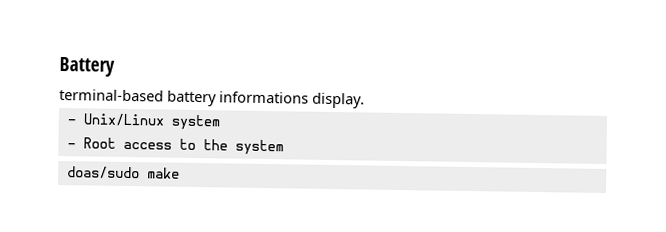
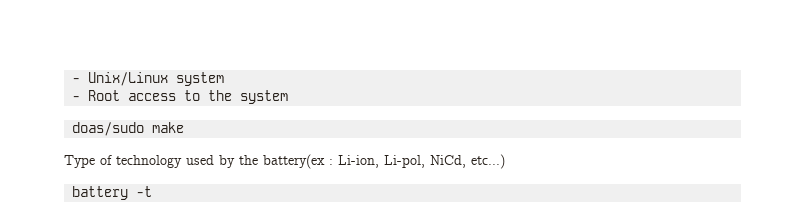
[59,56,115,77] [59,88,365,109] Battery // terminal-based battery informations display. // -> (72, 80) none
(180, 173) none -> [64,154,505,169] [72,186,153,200] // Type of technology used by the battery(ex : Li-ion, Li-pol, NiCd, etc...) // battery -t

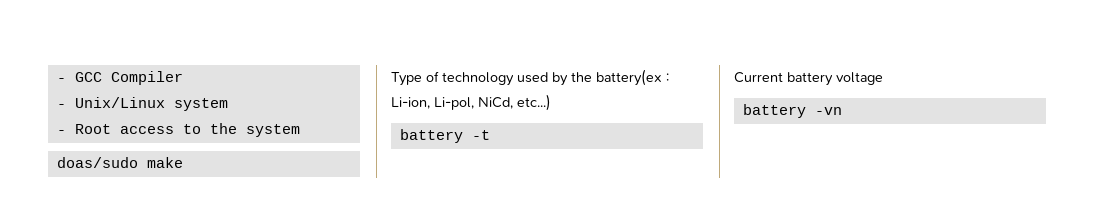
[72,78,81,83] - -> [56,71,183,85] [56,104,66,108] - GCC Compiler // -
(153, 191) none -> [734,72,883,86] [742,104,842,118] // Current battery voltage // battery -vn

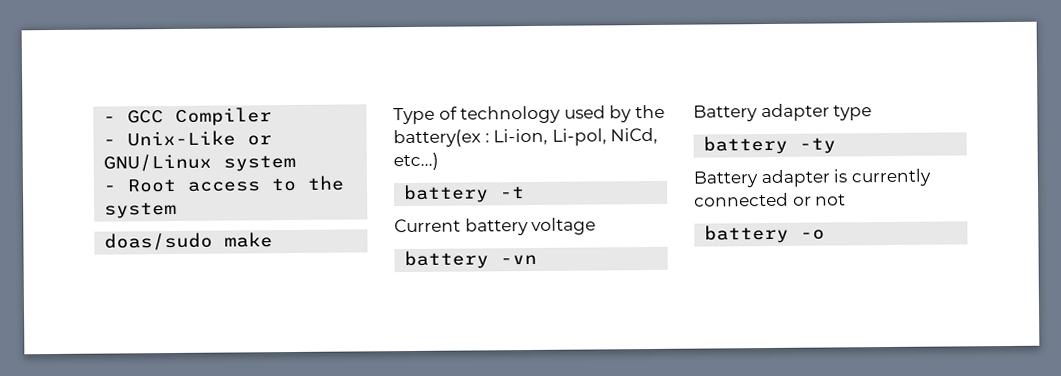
[74,97,165,108] Unix/Linux -> [127,130,273,147] [103,153,213,172] Unix-Like or GNU/Linux
(842, 111) none -> [693,103,873,122] [703,135,837,155] [693,168,931,188] [694,192,847,207] [704,224,826,244] // Battery adapter type // battery -ty // Battery adapter is currently connected or not // battery -o

